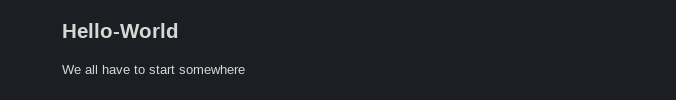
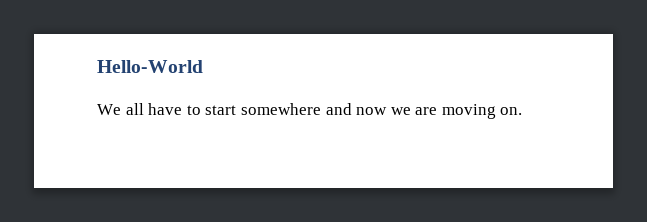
(245, 69) none -> [325,103,523,119] and now we are moving on.

